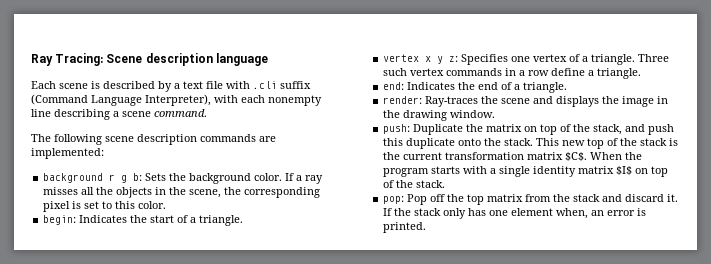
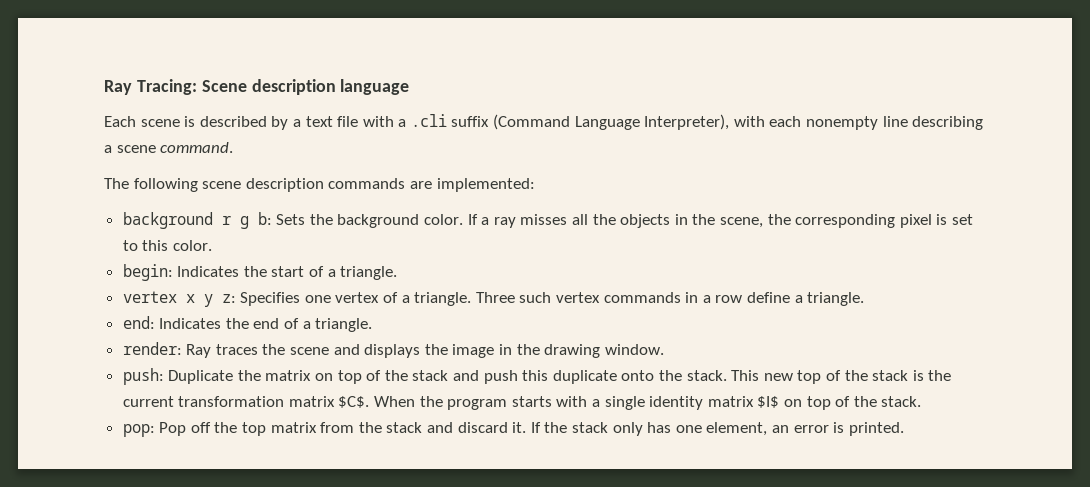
(250, 85) none -> [398,119,407,127] a
[425,96,479,107] Ray-traces -> [186,344,258,358] Ray traces
[593,124,623,135] stack, -> [412,370,449,381] stack
[511,208,589,219] element when, -> [706,422,768,436] element,

